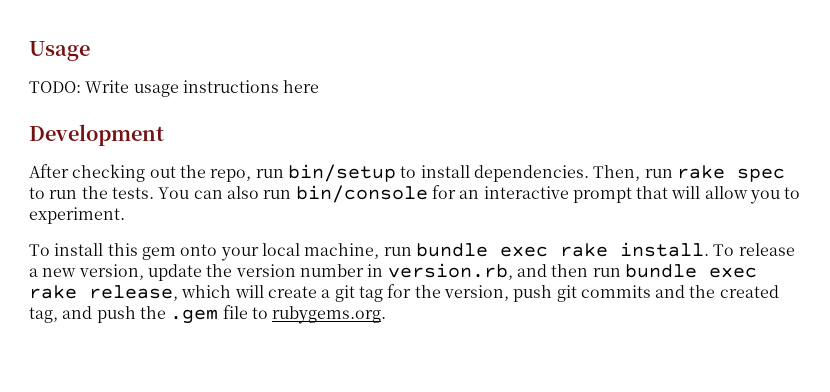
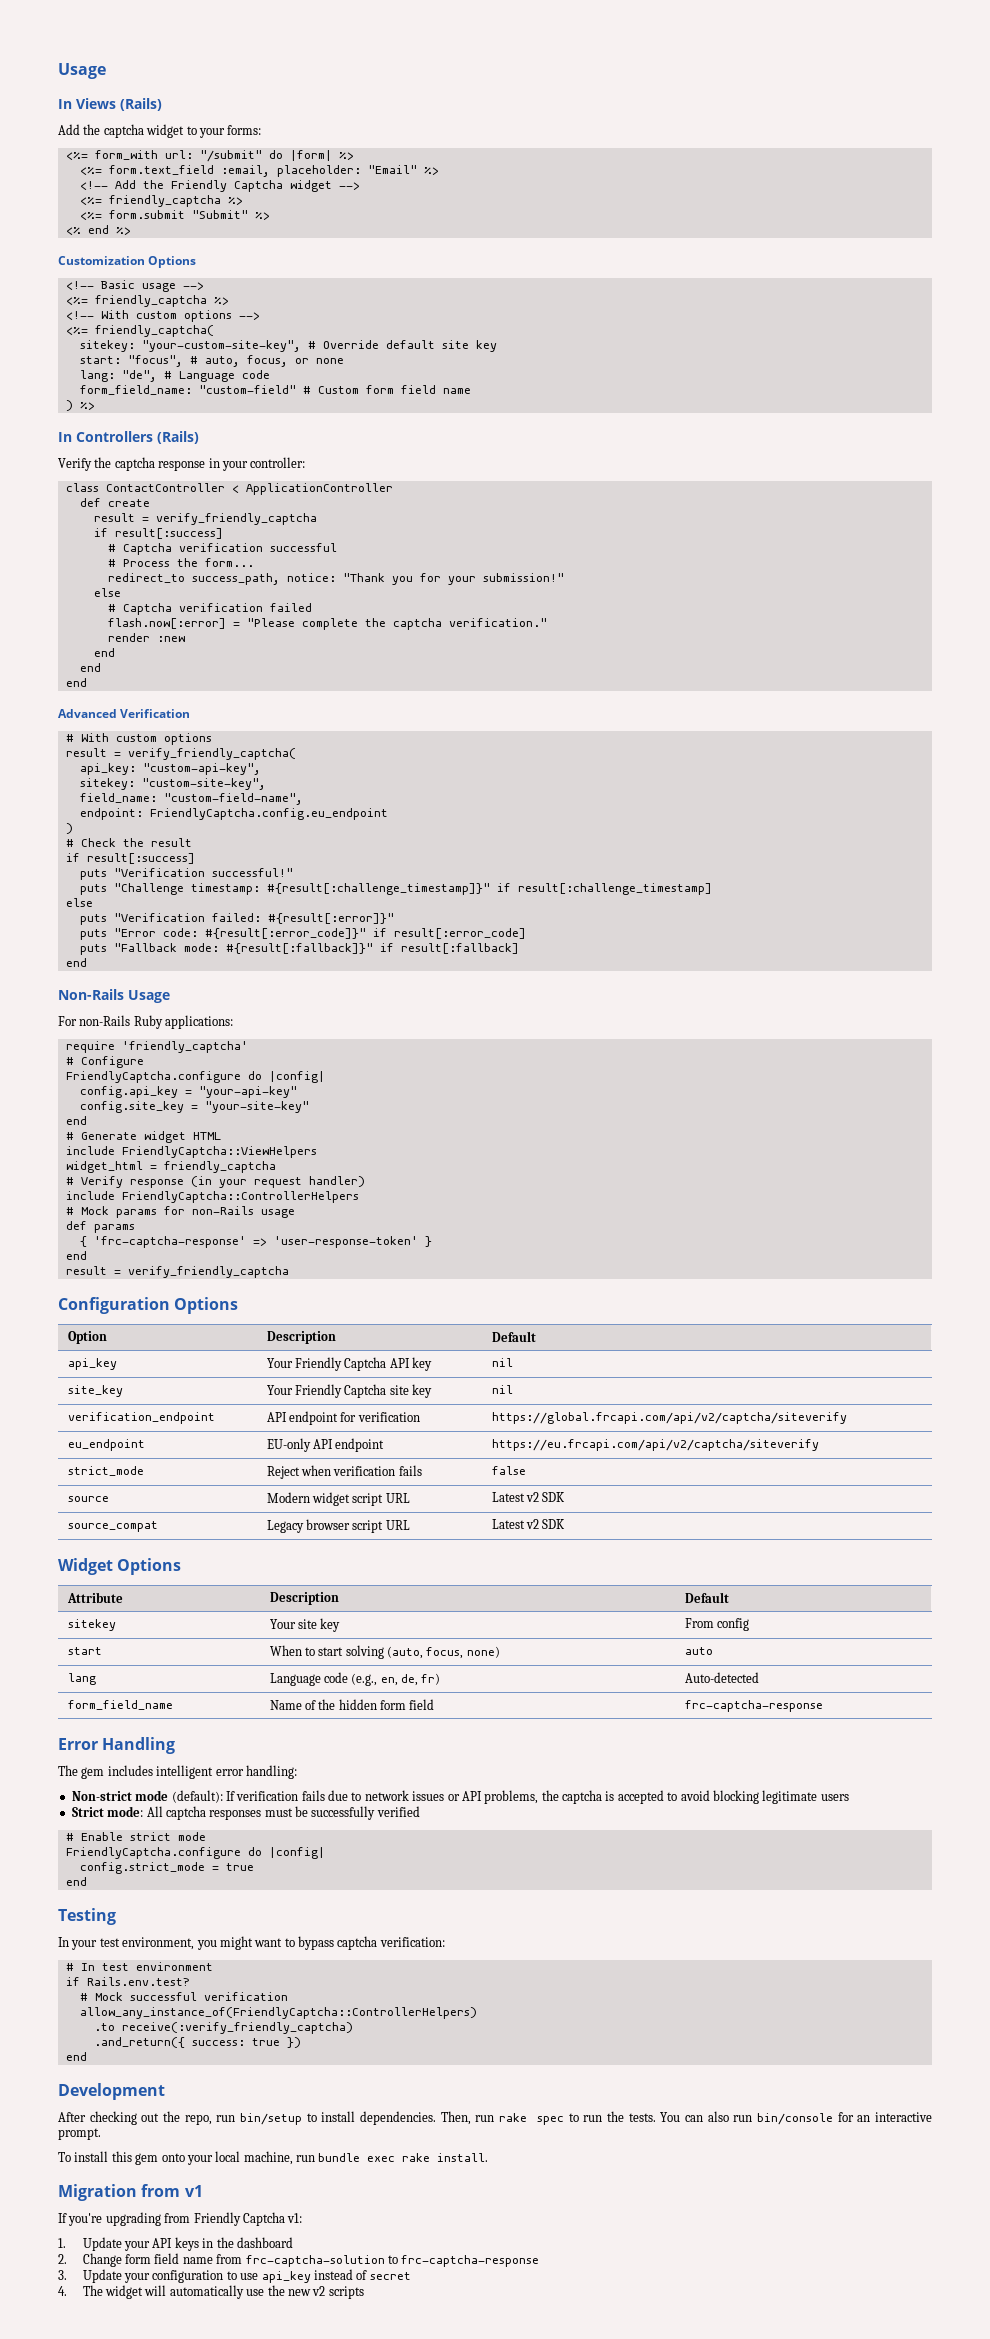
[29,41,90,61] [29,80,320,97] Usage // TODO: Write usage instructions here -> [58,63,106,79] [58,98,162,111] [58,124,262,138] [65,150,354,162] [79,165,439,177] [79,180,360,192] [79,195,243,207] [79,210,270,220] [65,225,131,235] [58,256,197,268] [65,280,204,292] [65,295,229,307] [65,310,260,322] [65,325,214,337] [79,340,497,352] [79,355,344,367] [79,370,270,382] [79,385,471,395] [65,400,95,411] [58,431,199,444] [58,457,306,471] [65,483,393,495] [79,498,150,507] [93,513,317,525] [93,528,223,539] [107,543,337,555] [107,558,254,567] [107,573,564,585] [93,588,121,597] [107,603,312,615] [107,618,547,630] [107,633,185,642] [93,648,115,657] [79,663,101,672] [65,678,87,687] [58,709,191,718] [65,733,212,745] [65,748,296,760] [79,763,261,775] [79,778,266,790] [79,793,303,805] [79,808,388,820] [65,823,73,834] [65,838,192,847] [65,853,195,864] [79,868,293,880] [79,883,712,895] [65,898,93,907] [79,913,394,925] [79,928,526,940] [79,943,519,955] [65,958,87,967] [58,989,170,1003] [58,1015,234,1029] [65,1041,248,1053] [65,1056,144,1068] [65,1071,325,1083] [79,1086,297,1098] [79,1101,309,1113] [65,1116,87,1125] [65,1131,221,1143] [65,1146,317,1158] [65,1161,276,1173] [65,1176,365,1188] [65,1191,359,1203] [65,1206,295,1218] [65,1221,135,1233] [79,1236,432,1248] [65,1251,87,1260] [65,1266,289,1278] [58,1297,239,1314] [67,1331,107,1344] [266,1331,336,1344] [491,1331,536,1342] [67,1358,117,1370] [266,1357,433,1371] [491,1358,513,1367] [67,1385,123,1397] [266,1384,433,1398] [491,1385,513,1394] [67,1412,215,1424] [266,1411,420,1425] [491,1412,847,1424] [67,1439,145,1451] [266,1438,385,1452] [491,1439,819,1451] [67,1466,144,1476] [266,1465,422,1479] [491,1466,526,1475] [67,1496,109,1502] [266,1492,410,1506] [491,1492,566,1502] [67,1521,158,1532] [266,1519,410,1533] [491,1519,566,1529] [58,1558,182,1575] [66,1592,123,1603] [269,1592,339,1605] [684,1592,729,1603] [67,1619,116,1631] [269,1618,341,1632] [684,1618,749,1631] [67,1647,102,1655] [269,1645,500,1659] [684,1647,713,1655] [67,1673,96,1685] [269,1672,441,1686] [684,1672,759,1683] [67,1700,173,1710] [269,1699,435,1710] [684,1700,823,1712] [58,1737,176,1754] [58,1765,297,1779] [71,1790,849,1804] [71,1806,420,1820] [65,1832,206,1841] [65,1847,325,1859] [79,1862,254,1874] [65,1877,87,1886] [58,1908,116,1925] [58,1936,445,1950] [65,1962,213,1971] [65,1977,190,1986] [79,1992,288,2001] [79,2007,477,2019] [93,2022,353,2034] [93,2037,301,2048] [65,2052,87,2061] Usage // In Views (Rails) // Add the captcha widget to your forms: // <%= form_with url: "/submit" do |form| %> // <%= form.text_field :email, placeholder: "Email" %> // <!-- Add the Friendly Captcha widget --> // <%= friendly_captcha %> // <%= form.submit "Submit" %> // <% end %> // Customization Options // <!-- Basic usage --> // <%= friendly_captcha %> // <!-- With custom options --> // <%= friendly_captcha( // sitekey: "your-custom-site-key", # Override default site key // start: "focus", # auto, focus, or none // lang: "de", # Language code // form_field_name: "custom-field" # Custom form field name // ) %> // In Controllers (Rails) // Verify the captcha response in your controller: // class ContactController < ApplicationController // def create // result = verify_friendly_captcha // if result[:success] // # Captcha verification successful // # Process the form... // redirect_to success_path, notice: "Thank you for your submission!" // else // # Captcha verification failed // flash.now[:error] = "Please complete the captcha verification." // render :new // end // end // end // Advanced Verification // # With custom options // result = verify_friendly_captcha( // api_key: "custom-api-key", // sitekey: "custom-site-key", // field_name: "custom-field-name", // endpoint: FriendlyCaptcha.config.eu_endpoint // ) // # Check the result // if result[:success] // puts "Verification successful!" // puts "Challenge timestamp: #{result[:challenge_timestamp]}" if result[:challenge_timestamp] // else // puts "Verification failed: #{result[:error]}" // puts "Error code: #{result[:error_code]}" if result[:error_code] // puts "Fallback mode: #{result[:fallback]}" if result[:fallback] // end // Non-Rails Usage // For non-Rails Ruby applications: // require 'friendly_captcha' // # Configure // FriendlyCaptcha.configure do |config| // config.api_key = "your-api-key" // config.site_key = "your-site-key" // end // # Generate widget HTML // include FriendlyCaptcha::ViewHelpers // widget_html = friendly_captcha // # Verify response (in your request handler) // include FriendlyCaptcha::ControllerHelpers // # Mock params for non-Rails usage // def params // { 'frc-captcha-response' => 'user-response-token' } // end // result = verify_friendly_captcha // Configuration Options // Option | Description | Default // api_key | Your Friendly Captcha API key | nil // site_key | Your Friendly Captcha site key | nil // verification_endpoint | API endpoint for verification | https://global.frcapi.com/api/v2/captcha/siteverify // eu_endpoint | EU-only API endpoint | https://eu.frcapi.com/api/v2/captcha/siteverify // strict_mode | Reject when verification fails | false // source | Modern widget script URL | Latest v2 SDK // source_compat | Legacy browser script URL | Latest v2 SDK // Widget Options // Attribute | Description | Default // sitekey | Your site key | From config // start | When to start solving (auto, focus, none) | auto // lang | Language code (e.g., en, de, fr) | Auto-detected // form_field_name | Name of the hidden form field | frc-captcha-response // Error Handling // The gem includes intelligent error handling: // Non-strict mode (default): If verification fails due to network issues or API problems, the captcha is accepted to avoid blocking legitimate users // Strict mode: All captcha responses must be successfully verified // # Enable strict mode // FriendlyCaptcha.configure do |config| // config.strict_mode = true // end // Testing // In your test environment, you might want to bypass captcha verification: // # In test environment // if Rails.env.test? // # Mock successful verification // allow_any_instance_of(FriendlyCaptcha::ControllerHelpers) // .to receive(:verify_friendly_captcha) // .and_return({ success: true }) // end
[572,186,801,204] [29,207,125,224] prompt that will allow you to experiment. -> [58,2128,101,2140] prompt.
[713,243,795,256] [29,263,757,281] [29,284,779,302] [29,305,387,324] To release a new version, update the version number in version.rb, and then run bundle exec rake release, which will create a git tag for the version, push git commits and the created tag, and push the .gem file to rubygems.org. -> [58,2184,203,2201] [58,2212,303,2226] [58,2237,293,2251] [58,2253,540,2267] [58,2269,411,2283] [58,2285,364,2299] // Migration from v1 // If you're upgrading from Friendly Captcha v1: // 1. Update your API keys in the dashboard // 2. Change form field name from frc-captcha-solution to frc-captcha-response // 3. Update your configuration to use api_key instead of secret // 4. The widget will automatically use the new v2 scripts

